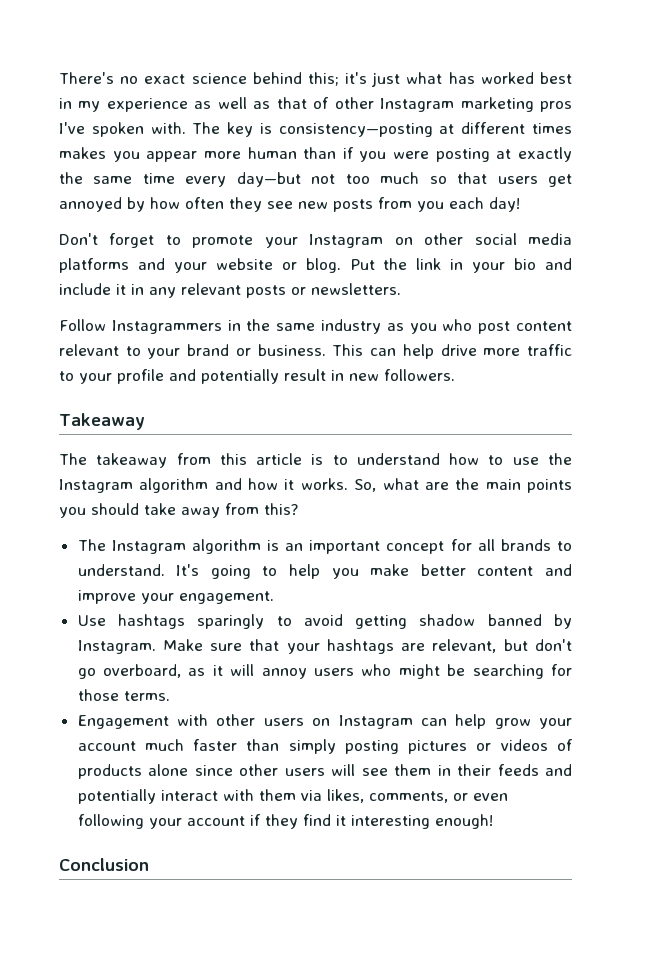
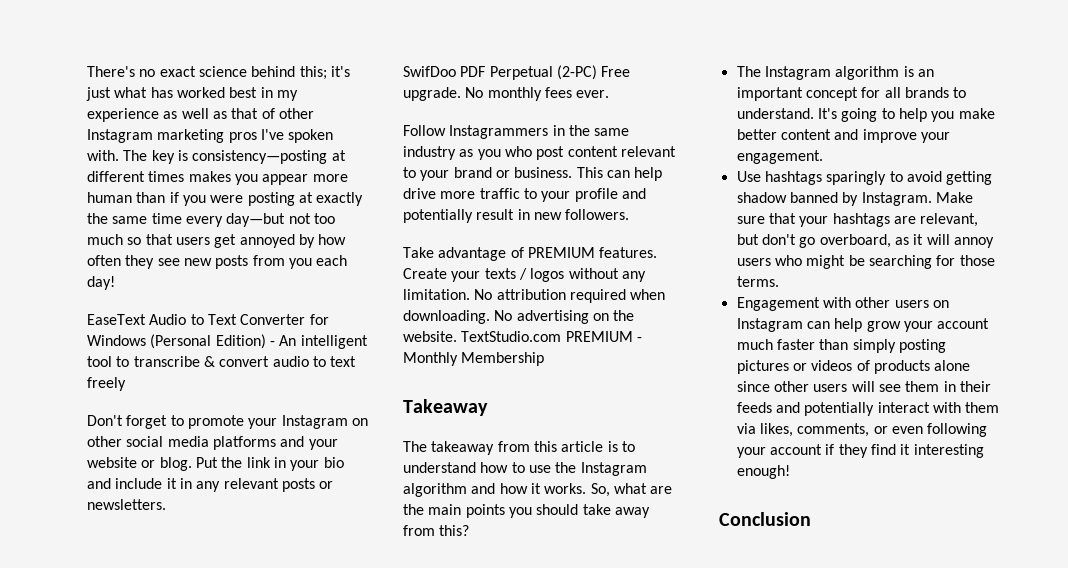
(520, 204) none -> [87,314,329,325] [87,334,368,349] [87,356,357,367] [87,377,126,391] // EaseText Audio to Text Converter for Windows (Personal Edition) - An intelligent tool to transcribe & convert audio to text freely
(401, 289) none -> [403,65,631,80] [403,87,610,101] // SwifDoo PDF Perpetual (2-PC) Free upgrade. No monthly fees ever.
(455, 375) none -> [403,247,658,261] [403,268,646,282] [403,289,666,303] [403,310,635,324] [403,331,642,342] [403,352,545,366] // Take advantage of PREMIUM features. Create your texts / logos without any limitation. No attribution required when downloading. No advertising on the website. TextStudio.com PREMIUM - Monthly Membership

